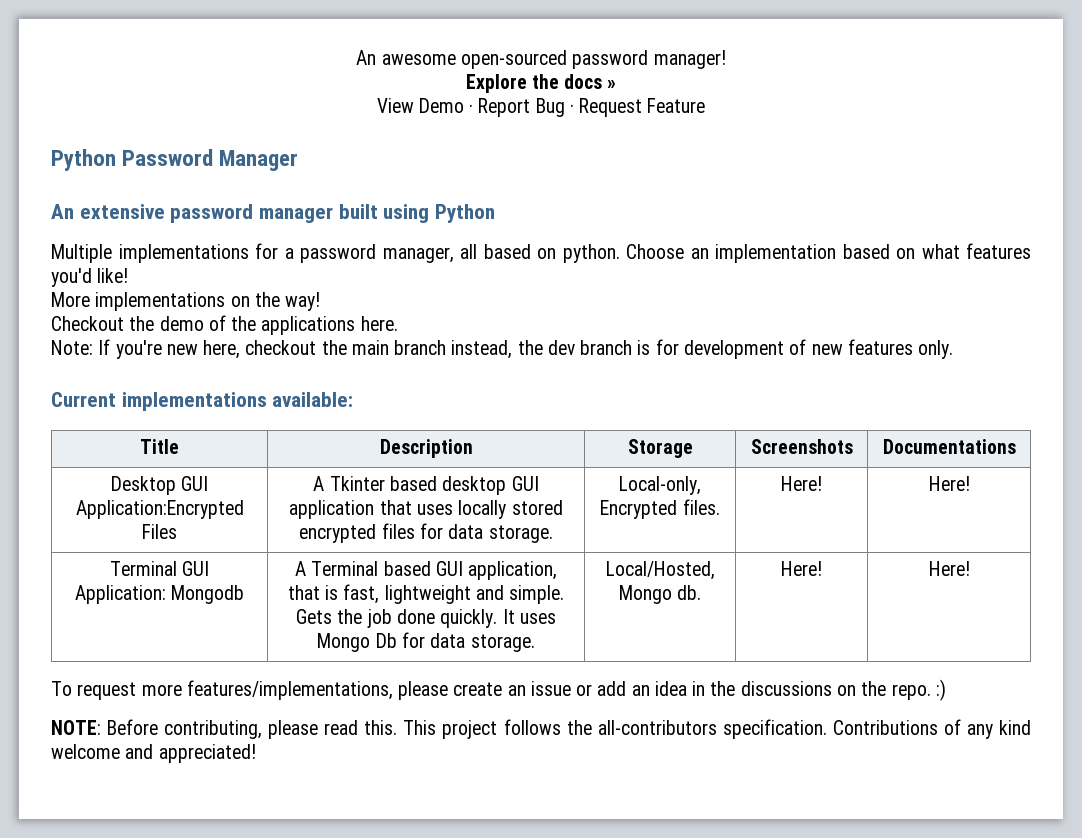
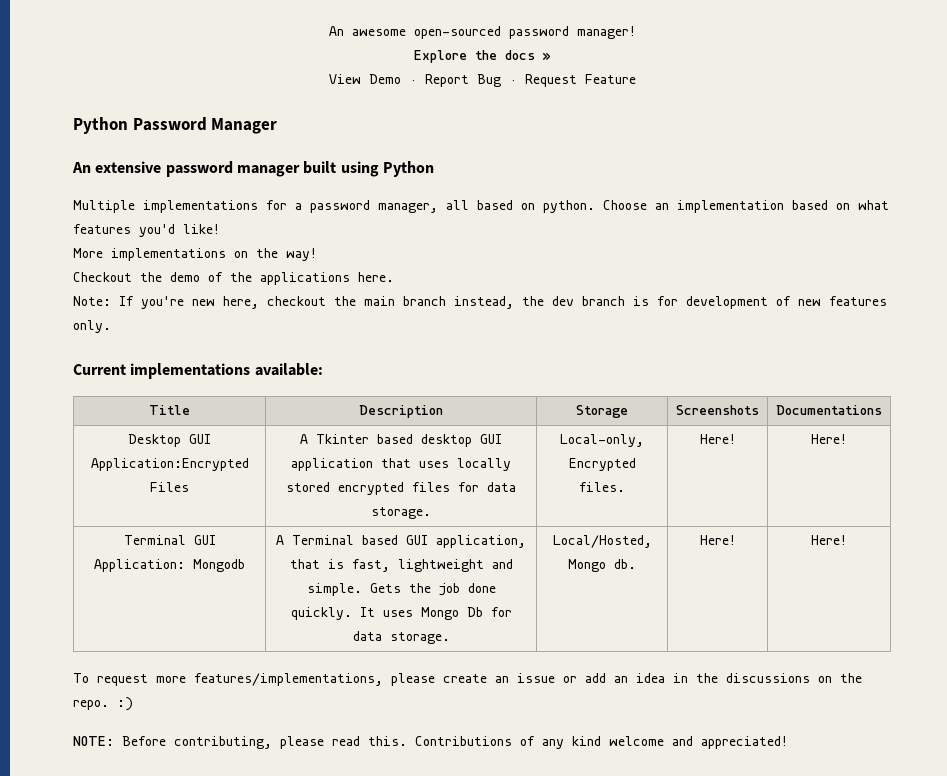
[403,719,827,739] This project follows the all-contributors specification. -> (407, 741) none

